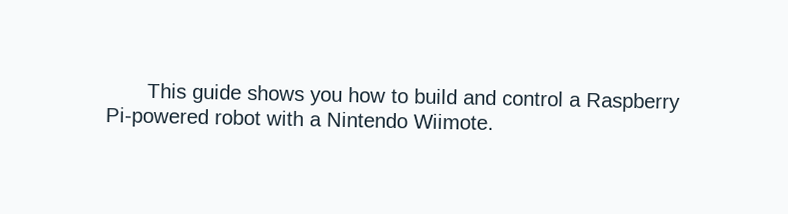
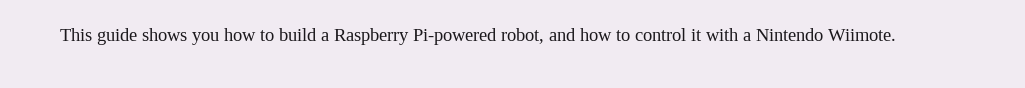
[462,89,564,107] and control -> (317, 34) none
[214,109,261,126] robot -> [500,28,702,44] robot, and how to control it

